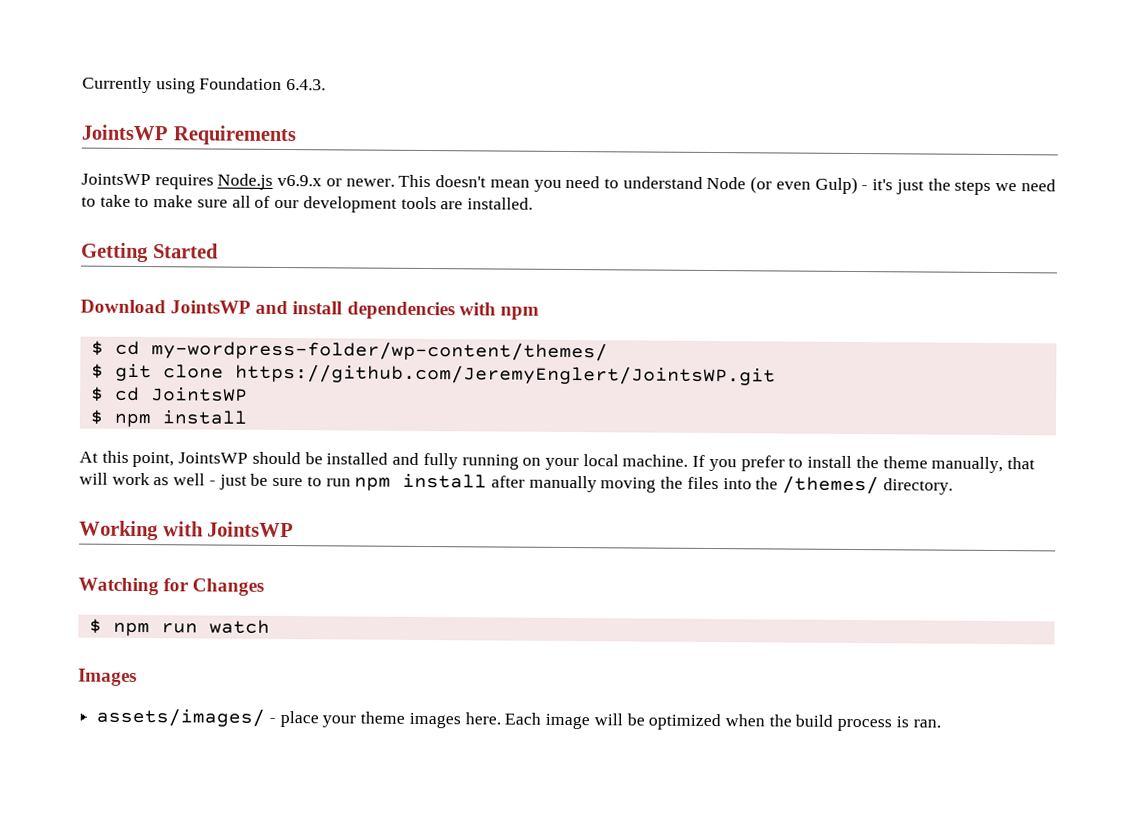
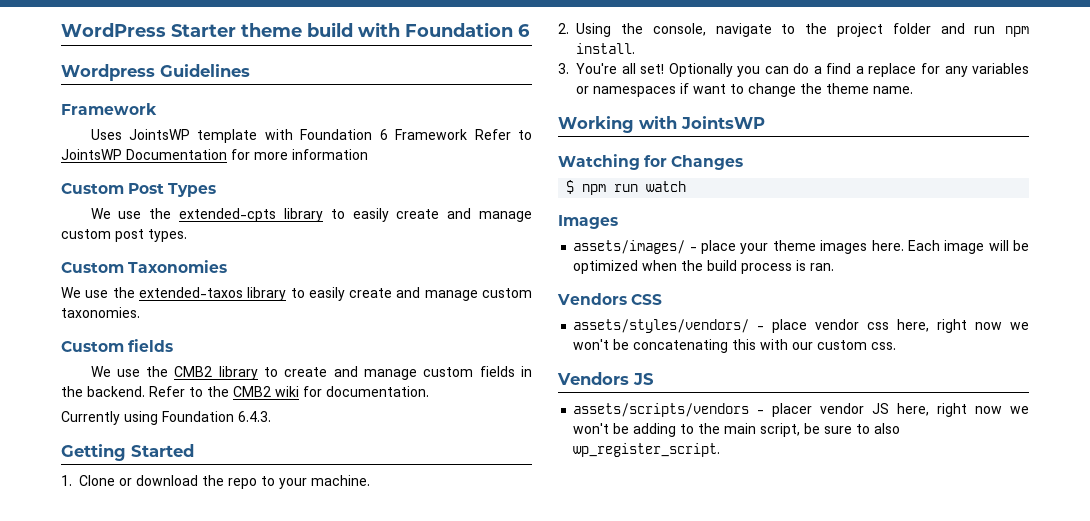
[82,76,327,94] [81,124,296,146] [81,173,1056,195] [81,194,533,213] [81,242,219,263] [80,299,539,320] [90,340,608,362] [90,363,776,386] [90,386,248,402] [89,409,247,428] [79,450,1035,474] [79,472,953,495] Currently using Foundation 6.4.3. // JointsWP Requirements // JointsWP requires Node.js v6.9.x or newer. This doesn't mean you need to understand Node (or even Gulp) - it's just the steps we need to take to make sure all of our development tools are installed. // Getting Started // Download JointsWP and install dependencies with npm // $ cd my-wordpress-folder/wp-content/themes/ // $ git clone https://github.com/JeremyEnglert/JointsWP.git // $ cd JointsWP // $ npm install // At this point, JointsWP should be installed and fully running on your local machine. If you prefer to install the theme manually, that will work as well - just be sure to run npm install after manually moving the files into the /themes/ directory. -> [61,22,530,37] [61,64,250,81] [61,103,157,115] [90,129,532,143] [61,149,368,160] [61,183,217,197] [90,208,532,222] [61,229,187,242] [61,260,228,273] [61,287,532,301] [61,307,140,318] [61,339,174,352] [90,366,532,380] [61,386,429,397] [61,411,271,425] [61,444,194,461] [61,475,371,489] [558,23,1029,37] [576,43,636,54] [558,63,1029,77] [576,83,914,97] WordPress Starter theme build with Foundation 6 // Wordpress Guidelines // Framework // Uses JointsWP template with Foundation 6 Framework Refer to JointsWP Documentation for more information // Custom Post Types // We use the extended-cpts library to easily create and manage custom post types. // Custom Taxonomies // We use the extended-taxos library to easily create and manage custom taxonomies. // Custom fields // We use the CMB2 library to create and manage custom fields in the backend. Refer to the CMB2 wiki for documentation. // Currently using Foundation 6.4.3. // Getting Started // 1. Clone or download the repo to your machine. // 2. Using the console, navigate to the project folder and run npm install. // 3. You're all set! Optionally you can do a find a replace for any variables or namespaces if want to change the theme name.
(941, 723) none -> [557,293,663,305] [573,319,1029,333] [573,339,897,353] [557,372,654,385] [573,403,1029,417] [573,423,901,437] [573,443,721,457] // Vendors CSS // assets/styles/vendors/ - place vendor css here, right now we won't be concatenating this with our custom css. // Vendors JS // assets/scripts/vendors - placer vendor JS here, right now we won't be adding to the main script, be sure to also wp_register_script.

